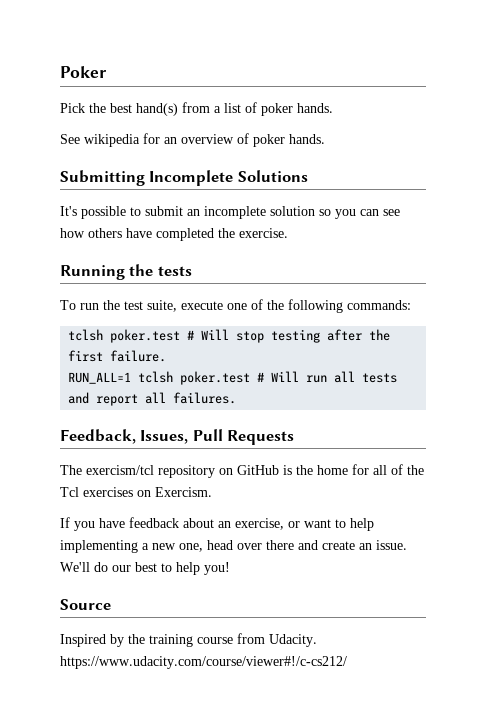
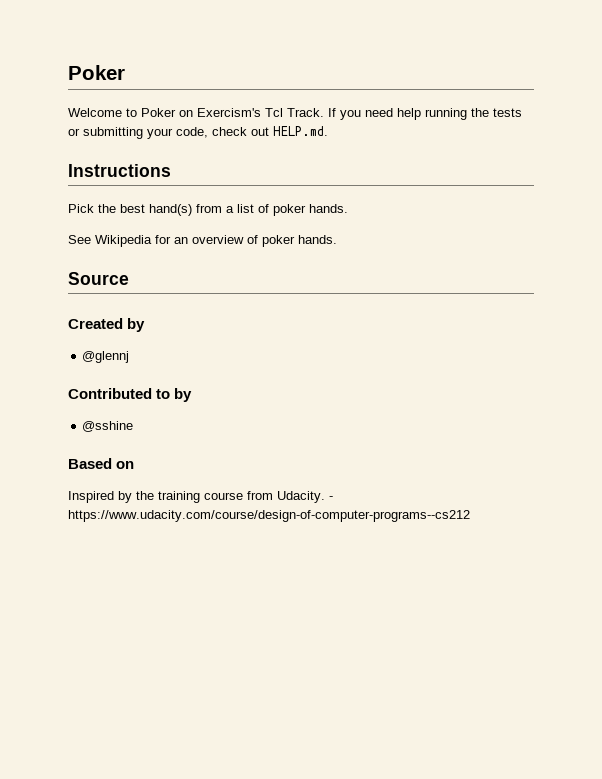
[60,66,107,78] Poker -> [68,65,125,80] [68,108,522,120] [68,126,328,139] [68,164,171,177] Poker // Welcome to Poker on Exercism's Tcl Track. If you need help running the tests or submitting your code, check out HELP.md. // Instructions
[84,134,140,147] wikipedia -> [95,235,152,247] Wikipedia
[60,170,308,186] [60,206,400,219] [60,228,288,241] [60,264,192,280] [60,299,411,313] [68,329,391,343] [68,350,167,362] [68,371,398,385] [68,392,237,406] [60,429,295,445] [60,464,424,478] [60,487,212,497] [60,517,374,531] [60,540,407,553] [60,562,230,575] [60,599,111,610] Submitting Incomplete Solutions // It's possible to submit an incomplete solution so you can see how others have completed the exercise. // Running the tests // To run the test suite, execute one of the following commands: // tclsh poker.test # Will stop testing after the first failure. // RUN_ALL=1 tclsh poker.test # Will run all tests and report all failures. // Feedback, Issues, Pull Requests // The exercism/tcl repository on GitHub is the home for all of the Tcl exercises on Exercism. // If you have feedback about an exercise, or want to help implementing a new one, head over there and create an issue. We'll do our best to help you! // Source -> [68,272,129,285] [68,318,146,332] [82,351,130,363] [68,388,193,402] [82,421,134,432] [68,458,135,469] Source // Created by // @glennj // Contributed to by // @sshine // Based on
[60,656,347,669] https://www.udacity.com/course/viewer#!/c-cs212/ -> [329,496,333,500] [68,510,470,522] - https://www.udacity.com/course/design-of-computer-programs--cs212

